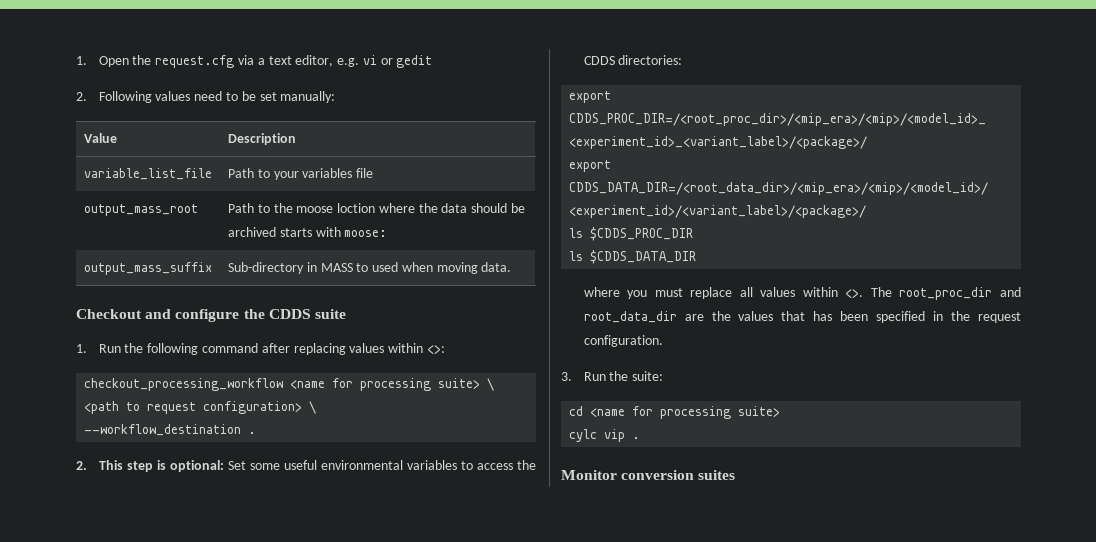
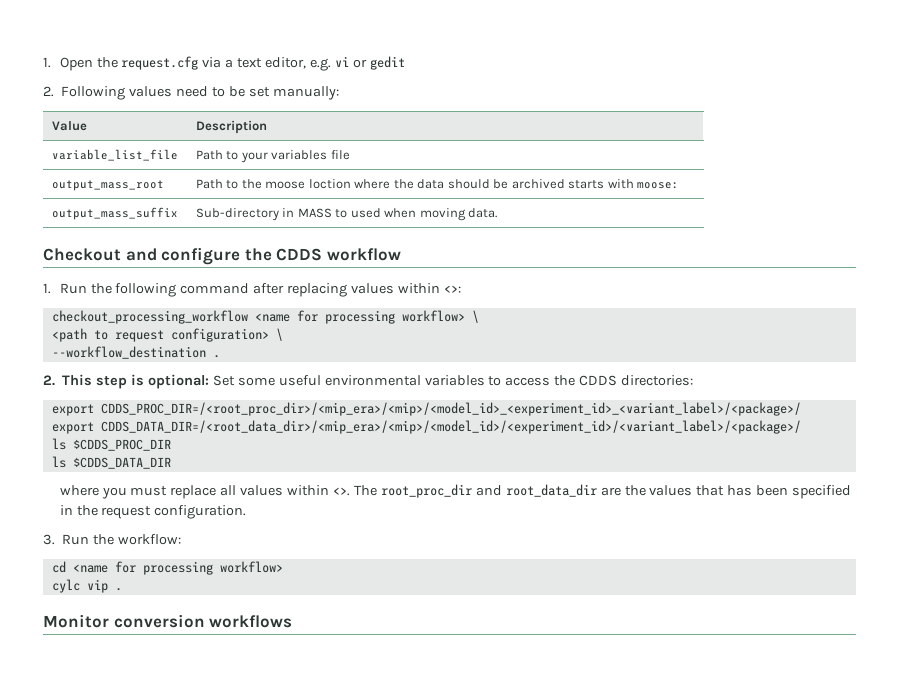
[314,309,346,319] suite -> [326,248,401,261] workflow
[438,378,481,389] suite> -> [401,310,465,322] workflow>
[632,371,664,381] suite: -> [118,534,182,545] workflow:
[738,406,781,417] suite> -> [219,561,283,573] workflow>
[698,470,736,480] suites -> [209,615,293,628] workflows

